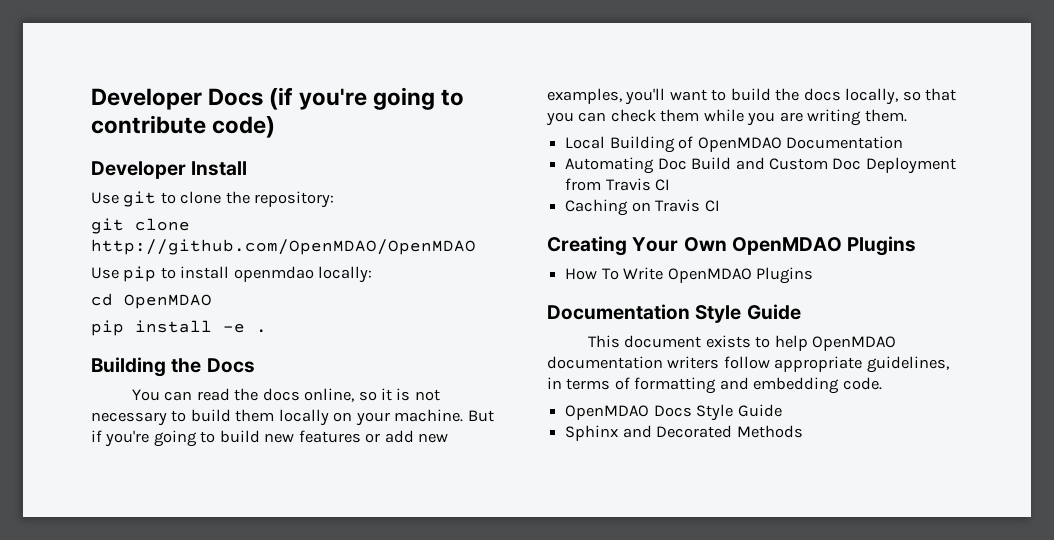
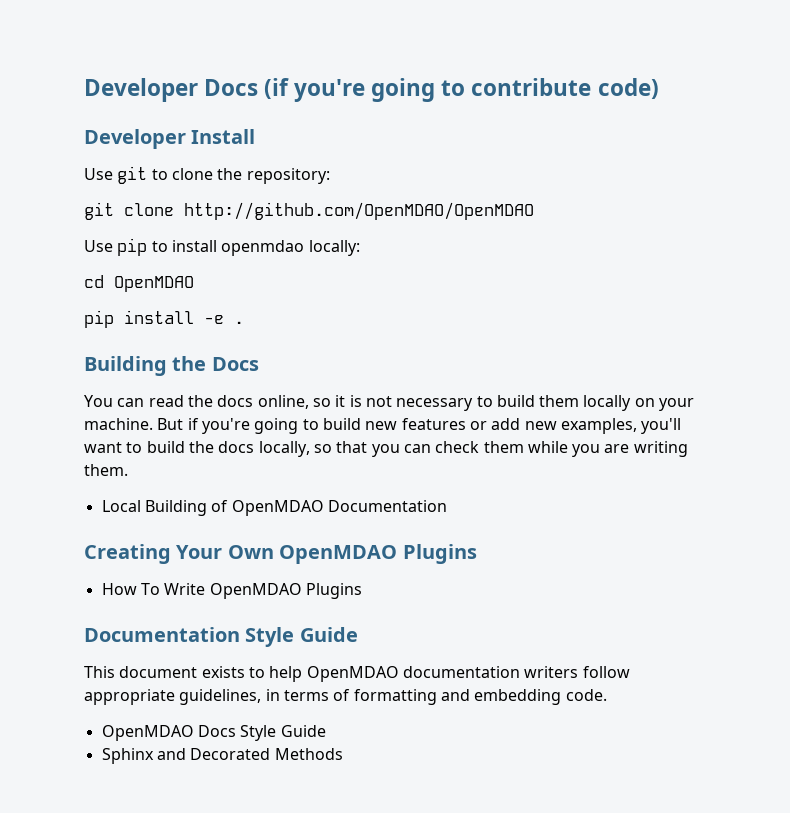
[565,157,956,174] [565,178,671,191] [565,199,720,216] // Automating Doc Build and Custom Doc Deployment from Travis CI // Caching on Travis CI -> (447, 506) none

